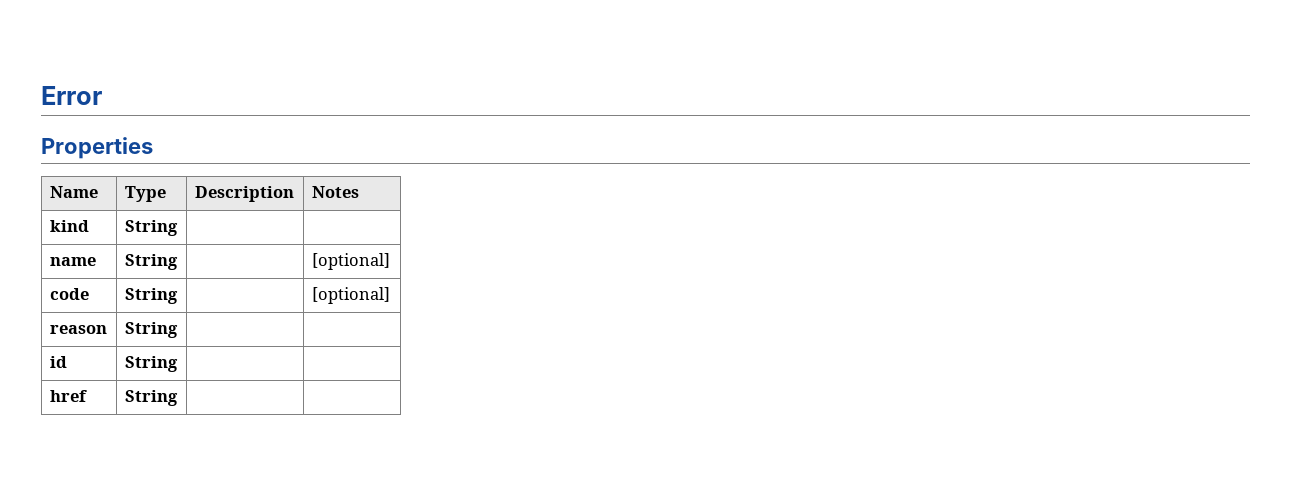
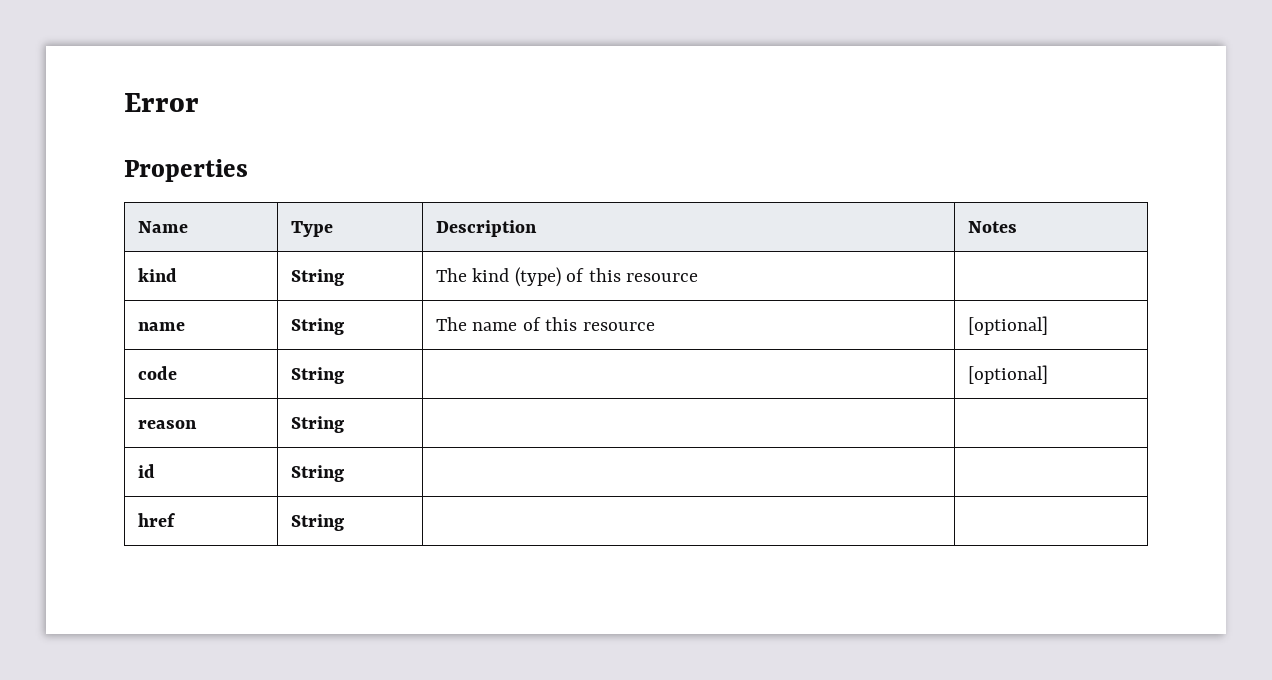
[49,257,96,266] [124,254,178,270] | // name | String | -> [435,267,699,287] [137,322,185,331] [290,318,344,335] [435,317,655,331] The kind (type) of this resource | // name | String | The name of this resource

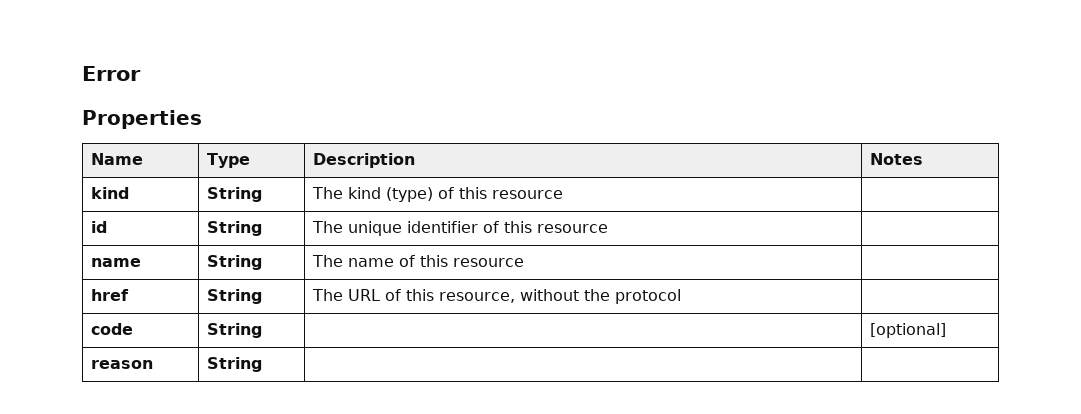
(699, 277) none -> [91,221,108,233] [207,221,263,236] [312,221,609,236] // id | String | The unique identifier of this resource |
[967,316,1048,335] [optional] -> [91,289,130,301] [207,289,263,304] [312,289,682,304] // href | String | The URL of this resource, without the protocol |
[137,464,155,478] [290,465,344,482] [137,513,176,527] [290,514,344,531] // id | String | | // href | String | | -> (263, 364) none

